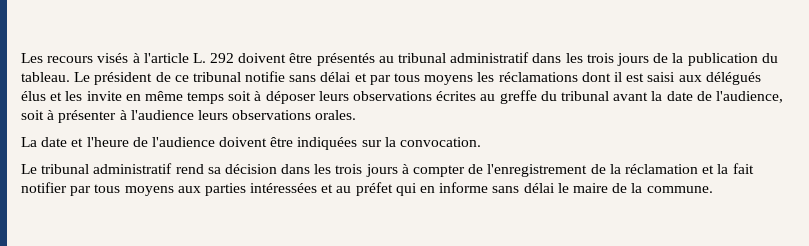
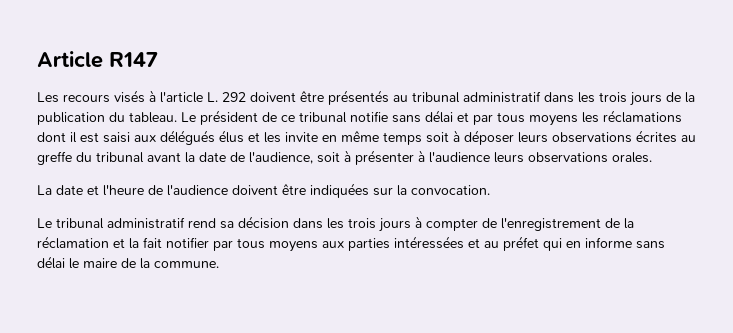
(21, 58) none -> [37,51,158,68] Article R147 //

